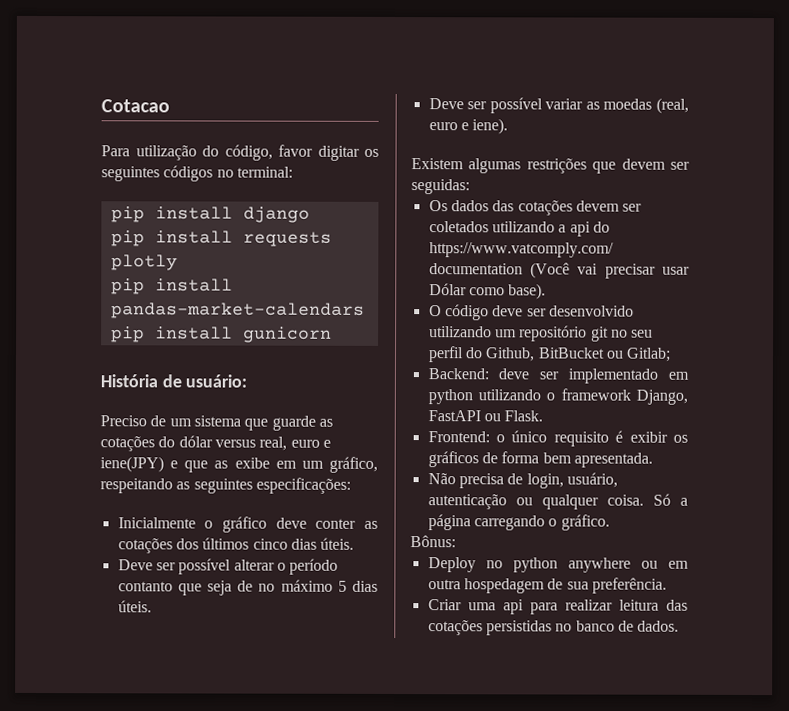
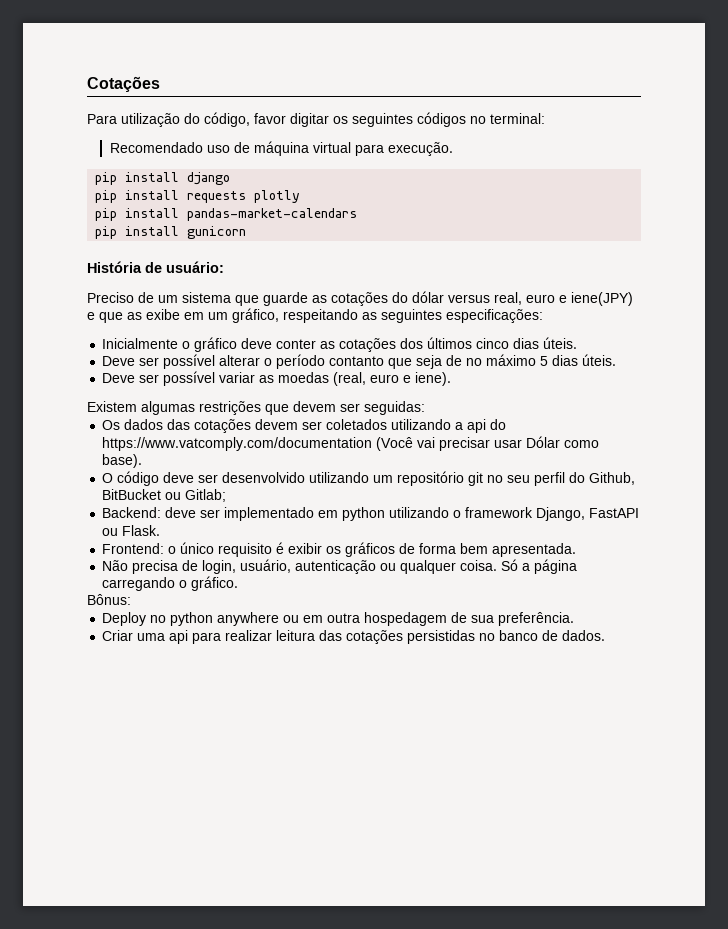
[101,99,170,113] Cotacao -> [87,76,160,92] Cotações
(293, 172) none -> [109,141,453,156] // Recomendado uso de máquina virtual para execução.

